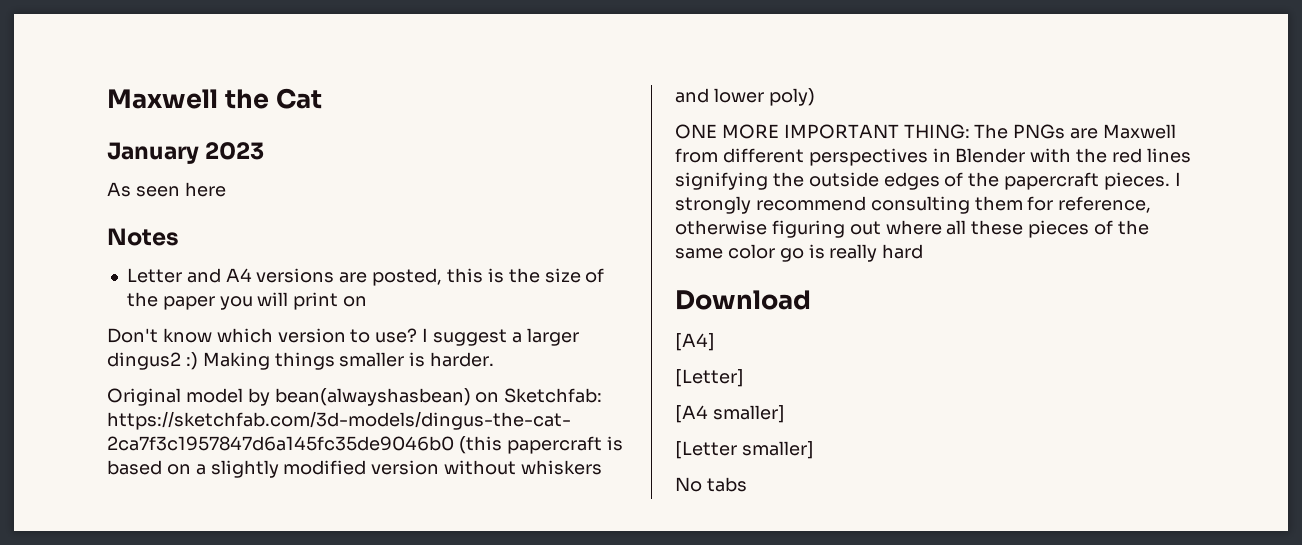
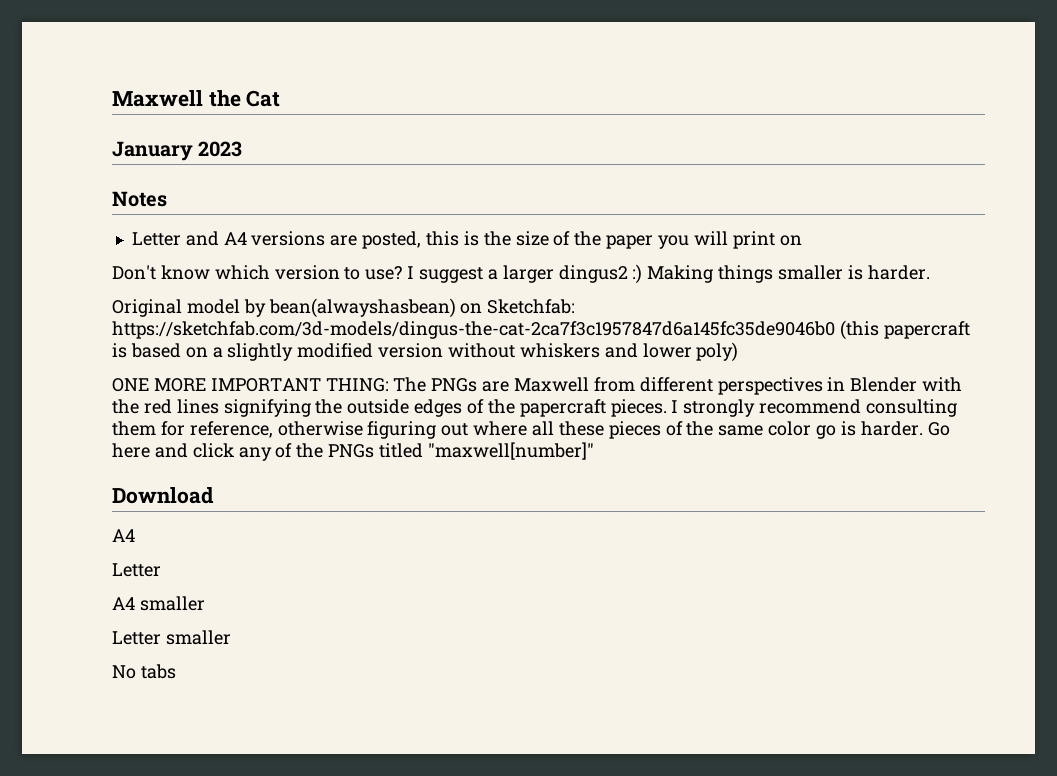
[107,182,226,197] // As seen here -> (243, 149) none
[829,244,924,262] [675,290,811,310] [675,333,715,351] [675,369,744,387] [675,405,785,423] [675,441,814,459] really hard // Download // [A4] // [Letter] // [A4 smaller] // [Letter smaller] -> [860,421,950,436] [112,442,594,461] [112,487,214,504] [112,529,135,542] [112,563,161,577] [112,596,205,611] [112,630,231,645] harder. Go here and click any of the PNGs titled "maxwell[number]" // Download // A4 // Letter // A4 smaller // Letter smaller

